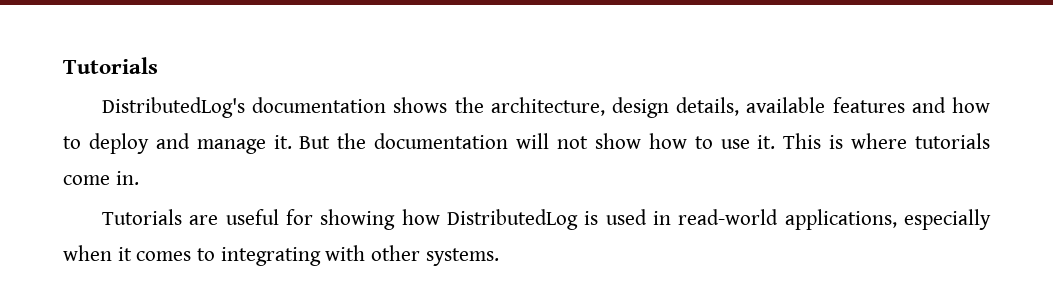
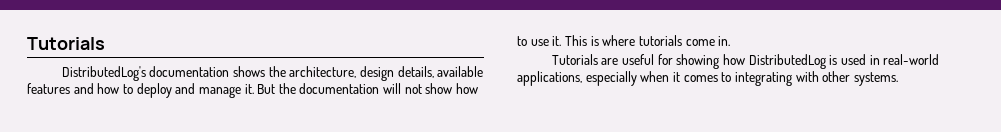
[678,209,779,225] read-world -> [883,54,940,65] real-world

